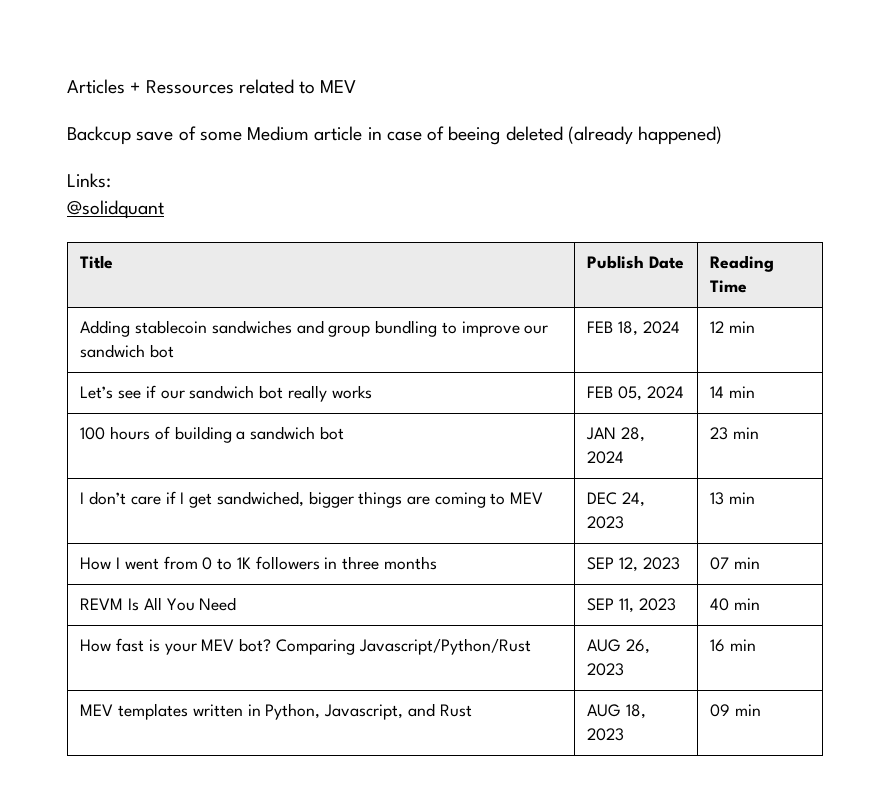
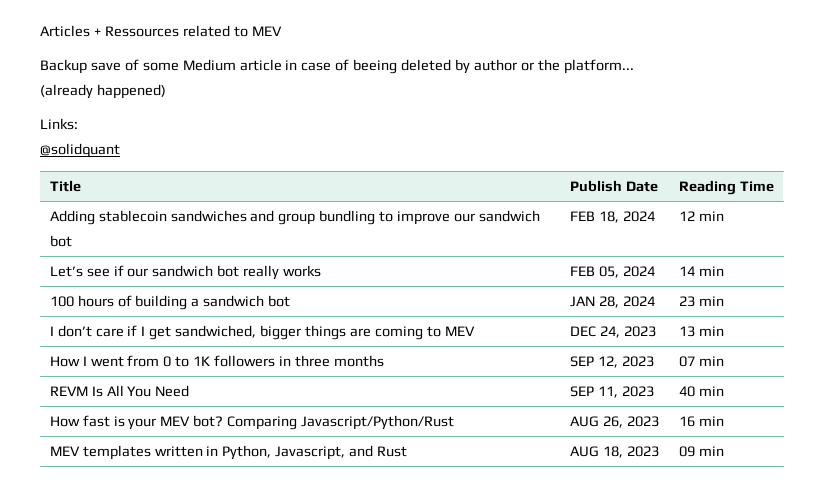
[67,126,131,145] Backcup -> [40,59,87,74] Backup
(563, 133) none -> [455,59,634,74] by author or the platform... //

